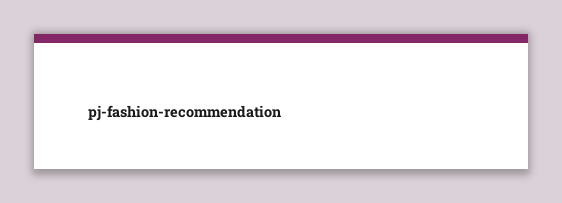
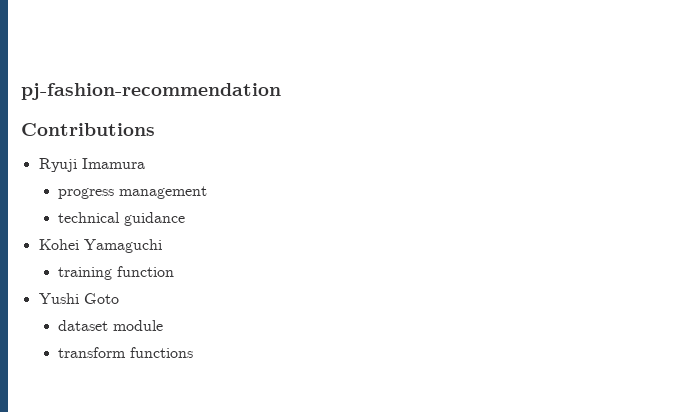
(281, 113) none -> [21,123,155,136] [38,158,145,172] [58,186,208,199] [58,212,186,226] [38,239,162,253] [58,266,175,280] [38,293,119,304] [58,320,164,331] [58,347,194,358] // Contributions // Ryuji Imamura // progress management // technical guidance // Kohei Yamaguchi // training function // Yushi Goto // dataset module // transform functions

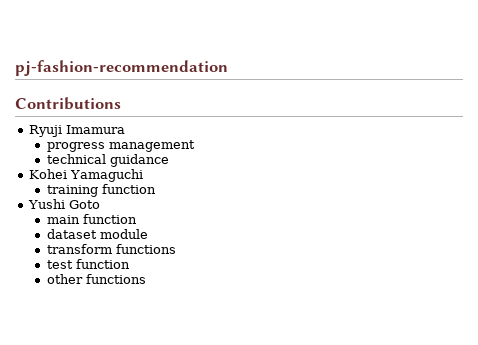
(119, 298) none -> [46,214,137,224] // main function
(194, 352) none -> [46,259,130,269] [46,274,146,284] // test function // other functions

